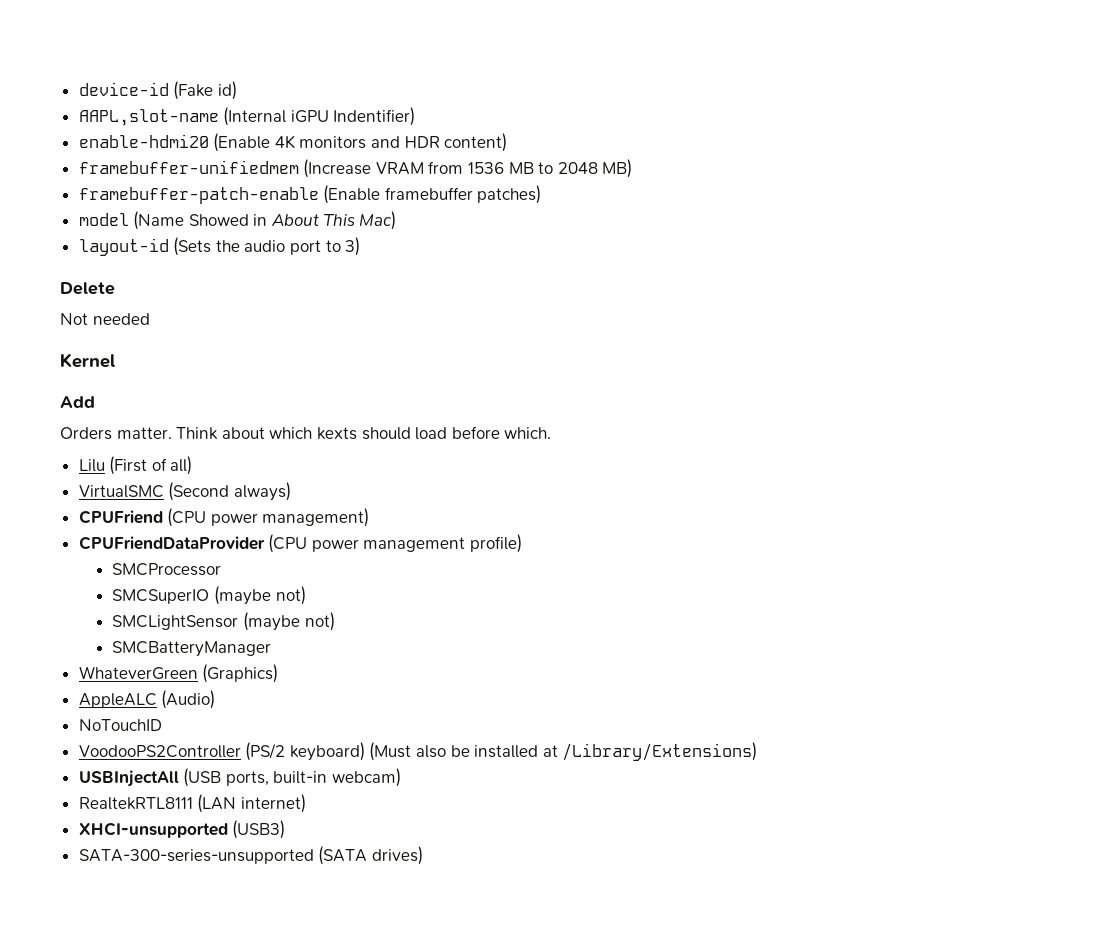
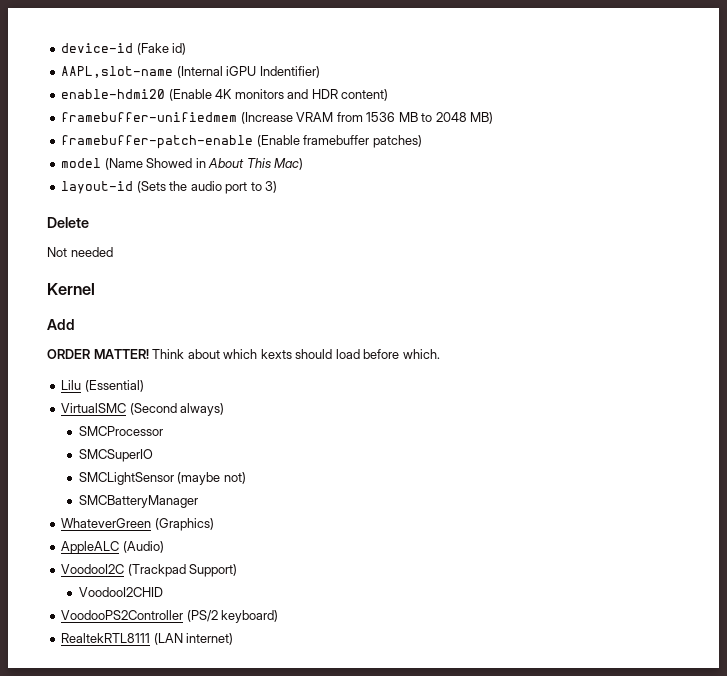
[60,427,172,440] Orders matter. -> [47,349,149,359] ORDER MATTER!
[109,456,193,475] (First of all) -> [84,380,144,392] (Essential)
[78,508,370,527] [78,534,523,553] // CPUFriend (CPU power management) // CPUFriendDataProvider (CPU power management profile) -> (225, 409) none
[213,586,306,605] (maybe not) -> (153, 455) none
[78,719,162,731] NoTouchID -> [61,564,238,577] [78,587,163,597] VoodooI2C (Trackpad Support) // VoodooI2CHID
[369,742,758,761] [78,768,402,787] [78,794,306,813] [78,820,286,839] [78,846,423,865] (Must also be installed at /Library/Extensions) // USBInjectAll (USB ports, built-in webcam) // RealtekRTL8111 (LAN internet) // XHCI-unsupported (USB3) // SATA-300-series-unsupported (SATA drives) -> [61,633,234,645] // RealtekRTL8111 (LAN internet)

